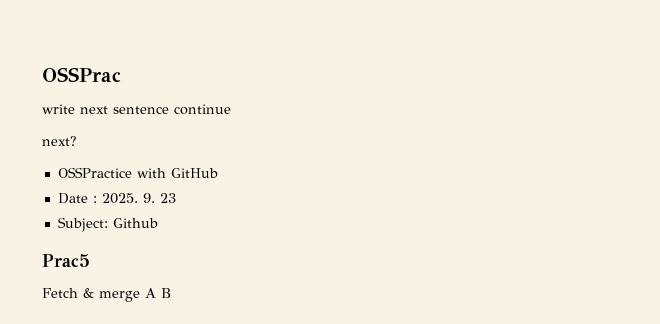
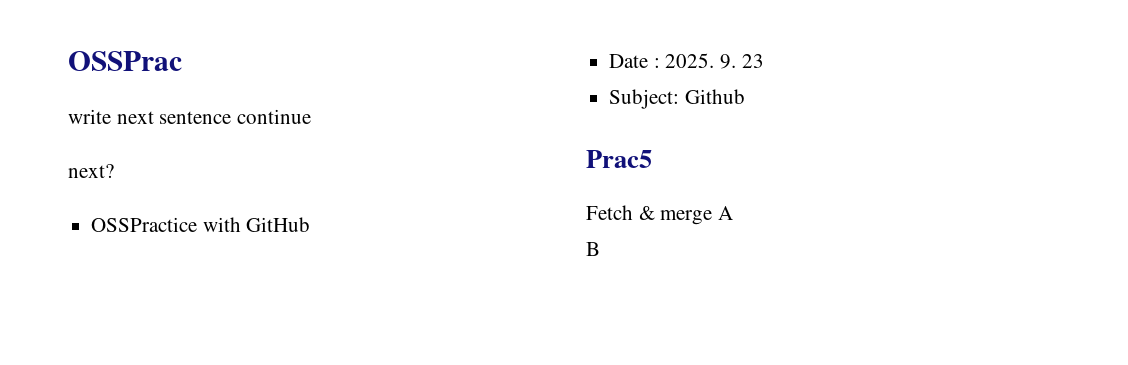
(156, 293) none -> (734, 213) //

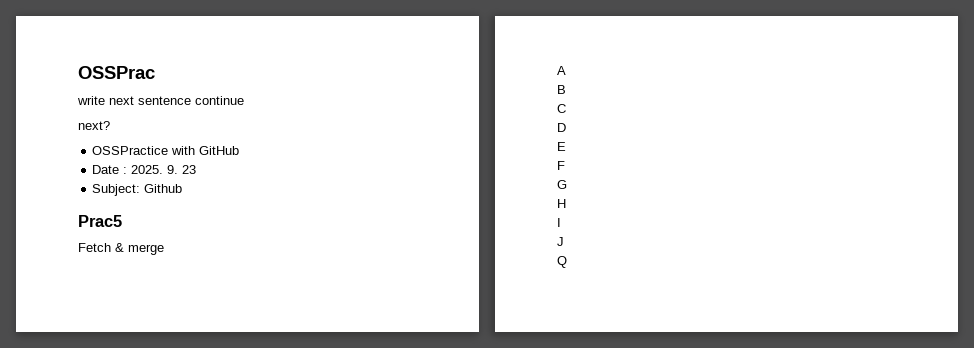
(713, 217) none -> (164, 249) //
(600, 249) none -> [557,104,566,113] [557,123,566,132] [557,142,566,151] [557,161,565,170] [557,180,567,189] [557,199,566,208] [557,218,561,227] [557,237,564,246] [557,256,567,268] // C // D // E // F // G // H // I // J // Q

